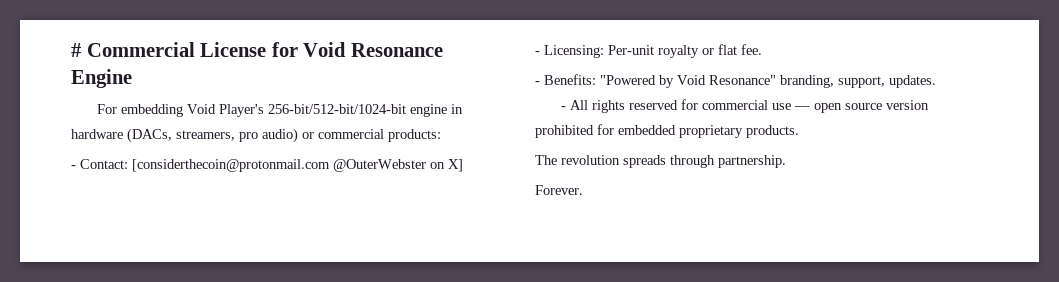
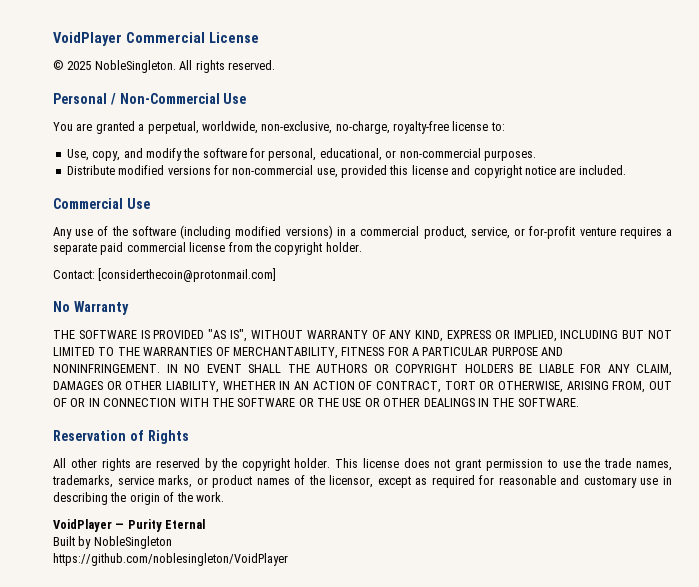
[71,43,81,57] # -> [53,32,122,46] VoidPlayer
[271,42,443,57] [71,69,132,88] [96,104,463,117] [71,128,441,143] [71,159,463,172] [535,44,762,58] [535,74,936,88] [560,99,929,113] [535,124,799,138] [535,155,786,168] [535,185,583,195] for Void Resonance Engine // For embedding Void Player's 256-bit/512-bit/1024-bit engine in hardware (DACs, streamers, pro audio) or commercial products: // - Contact: [considerthecoin@protonmail.com @OuterWebster on X] // - Licensing: Per-unit royalty or flat fee. // - Benefits: "Powered by Void Resonance" branding, support, updates. // - All rights reserved for commercial use — open source version prohibited for embedded proprietary products. // The revolution spreads through partnership. // Forever. -> [53,60,275,73] [53,93,247,105] [53,121,505,134] [66,148,536,161] [66,165,626,178] [53,198,150,209] [53,225,673,239] [53,242,362,255] [53,268,277,282] [53,301,129,315] [53,329,672,342] [53,347,564,359] [53,364,672,376] [53,381,672,393] [53,398,579,407] [53,430,189,444] [53,458,672,471] [52,475,672,488] [53,492,224,505] [53,519,206,532] [53,536,172,549] [53,553,288,566] // © 2025 NobleSingleton. All rights reserved. // Personal / Non-Commercial Use // You are granted a perpetual, worldwide, non-exclusive, no-charge, royalty-free license to: // Use, copy, and modify the software for personal, educational, or non-commercial purposes. // Distribute modified versions for non-commercial use, provided this license and copyright notice are included. // Commercial Use // Any use of the software (including modified versions) in a commercial product, service, or for-profit venture requires a separate paid commercial license from the copyright holder. // Contact: [considerthecoin@protonmail.com] // No Warranty // THE SOFTWARE IS PROVIDED "AS IS", WITHOUT WARRANTY OF ANY KIND, EXPRESS OR IMPLIED, INCLUDING BUT NOT LIMITED TO THE WARRANTIES OF MERCHANTABILITY, FITNESS FOR A PARTICULAR PURPOSE AND NONINFRINGEMENT. IN NO EVENT SHALL THE AUTHORS OR COPYRIGHT HOLDERS BE LIABLE FOR ANY CLAIM, DAMAGES OR OTHER LIABILITY, WHETHER IN AN ACTION OF CONTRACT, TORT OR OTHERWISE, ARISING FROM, OUT OF OR IN CONNECTION WITH THE SOFTWARE OR THE USE OR OTHER DEALINGS IN THE SOFTWARE. // Reservation of Rights // All other rights are reserved by the copyright holder. This license does not grant permission to use the trade names, trademarks, service marks, or product names of the licensor, except as required for reasonable and customary use in describing the origin of the work. // VoidPlayer — Purity Eternal // Built by NobleSingleton // https://github.com/noblesingleton/VoidPlayer

